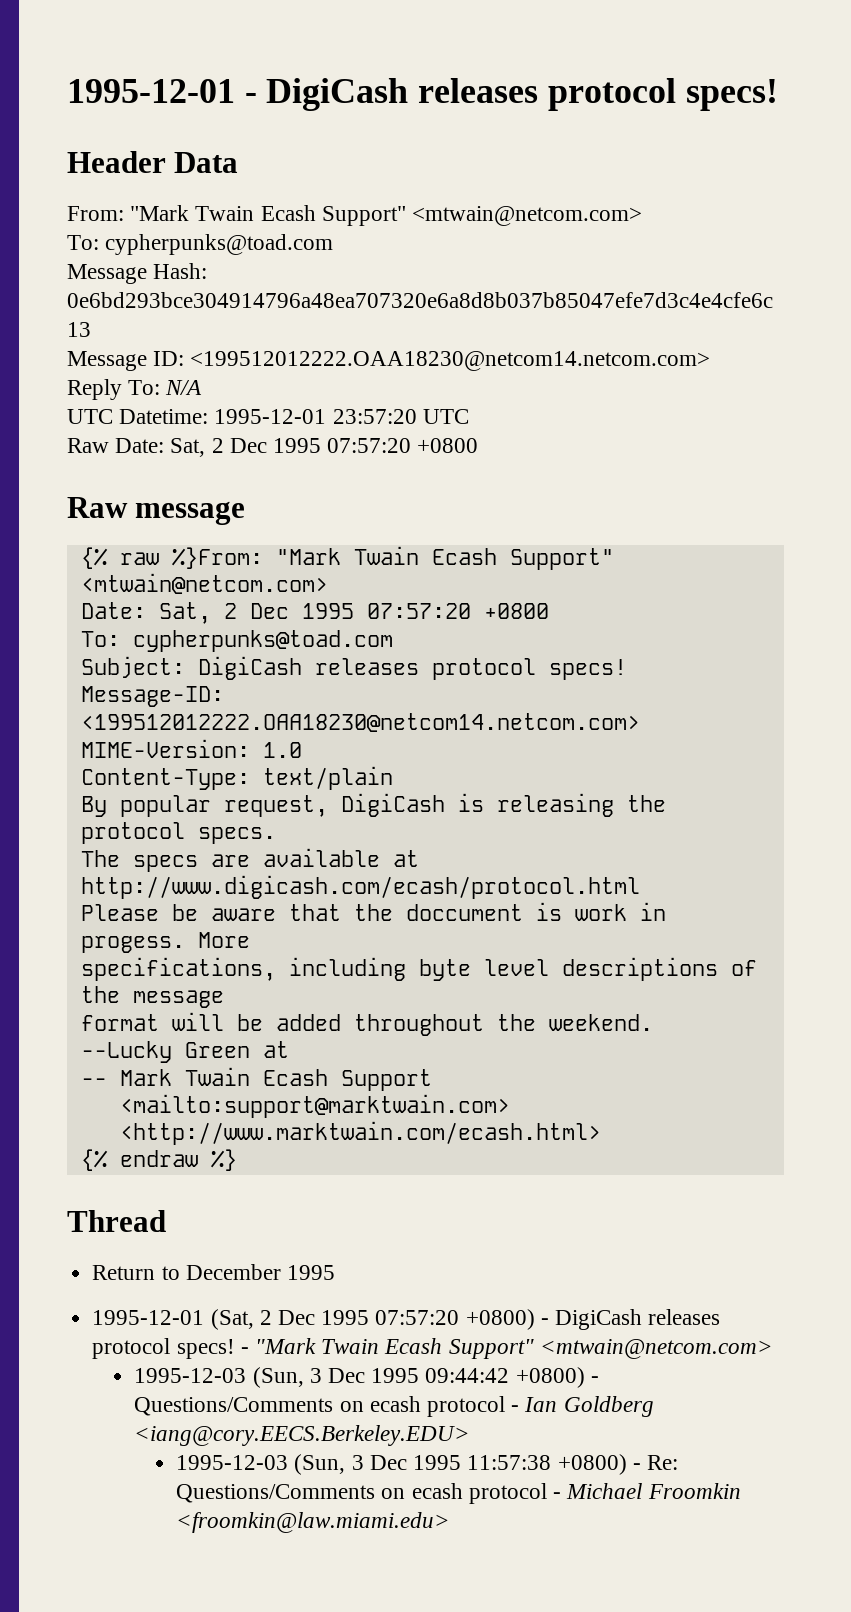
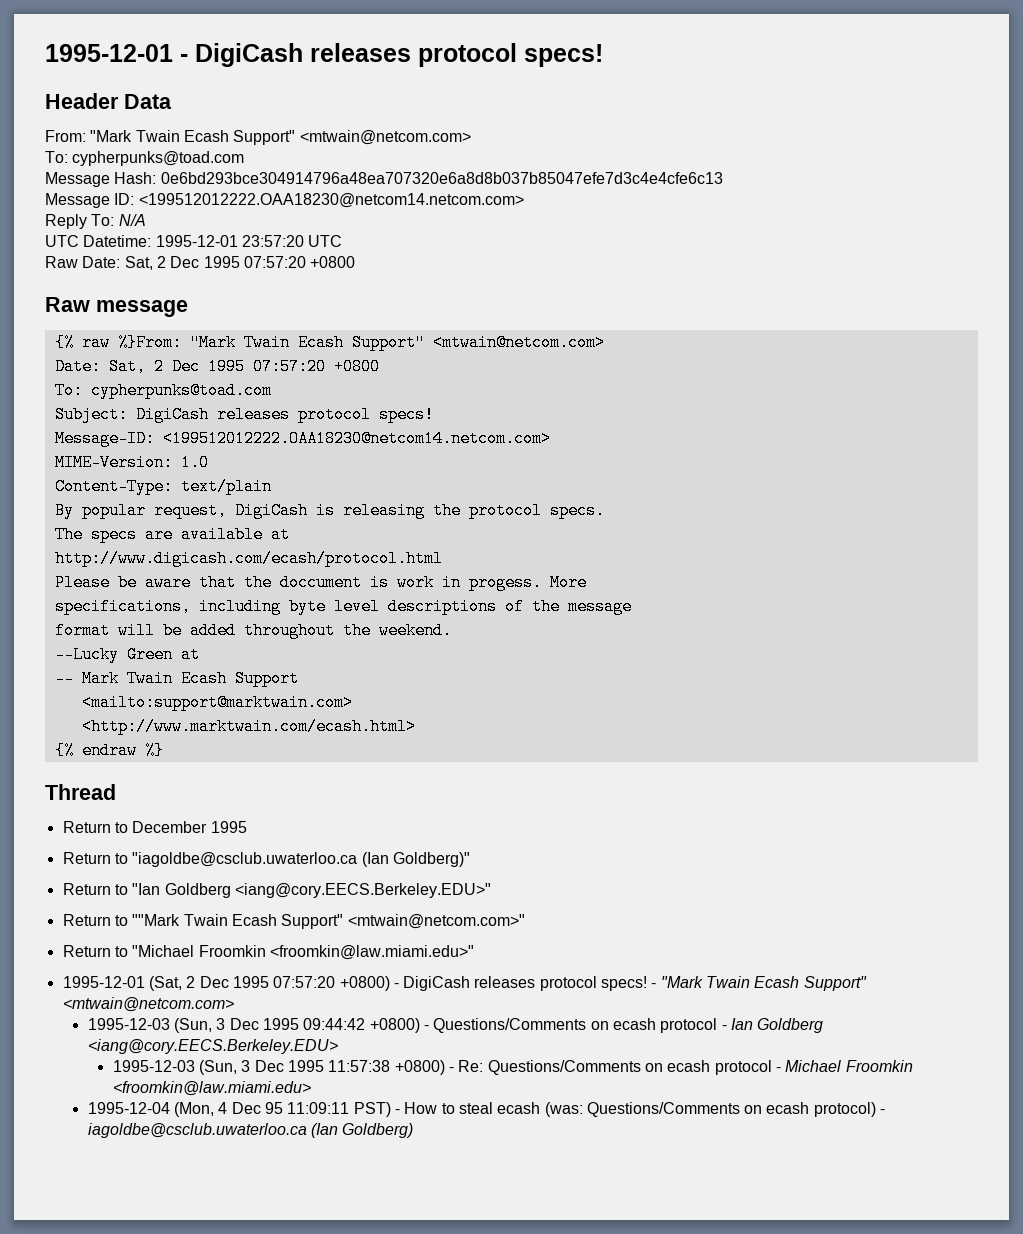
(335, 1272) none -> [62,852,470,867] [62,883,491,898] [62,914,525,929] [62,945,474,960] // Return to "iagoldbe@csclub.uwaterloo.ca (Ian Goldberg)" // Return to "Ian Goldberg <iang@cory.EECS.Berkeley.EDU>" // Return to ""Mark Twain Ecash Support" <mtwain@netcom.com>" // Return to "Michael Froomkin <froomkin@law.miami.edu>"
(451, 1522) none -> [87,1102,886,1117] [87,1123,414,1138] // 1995-12-04 (Mon, 4 Dec 95 11:09:11 PST) - How to steal ecash (was: Questions/Comments on ecash protocol) - iagoldbe@csclub.uwaterloo.ca (Ian Goldberg)

